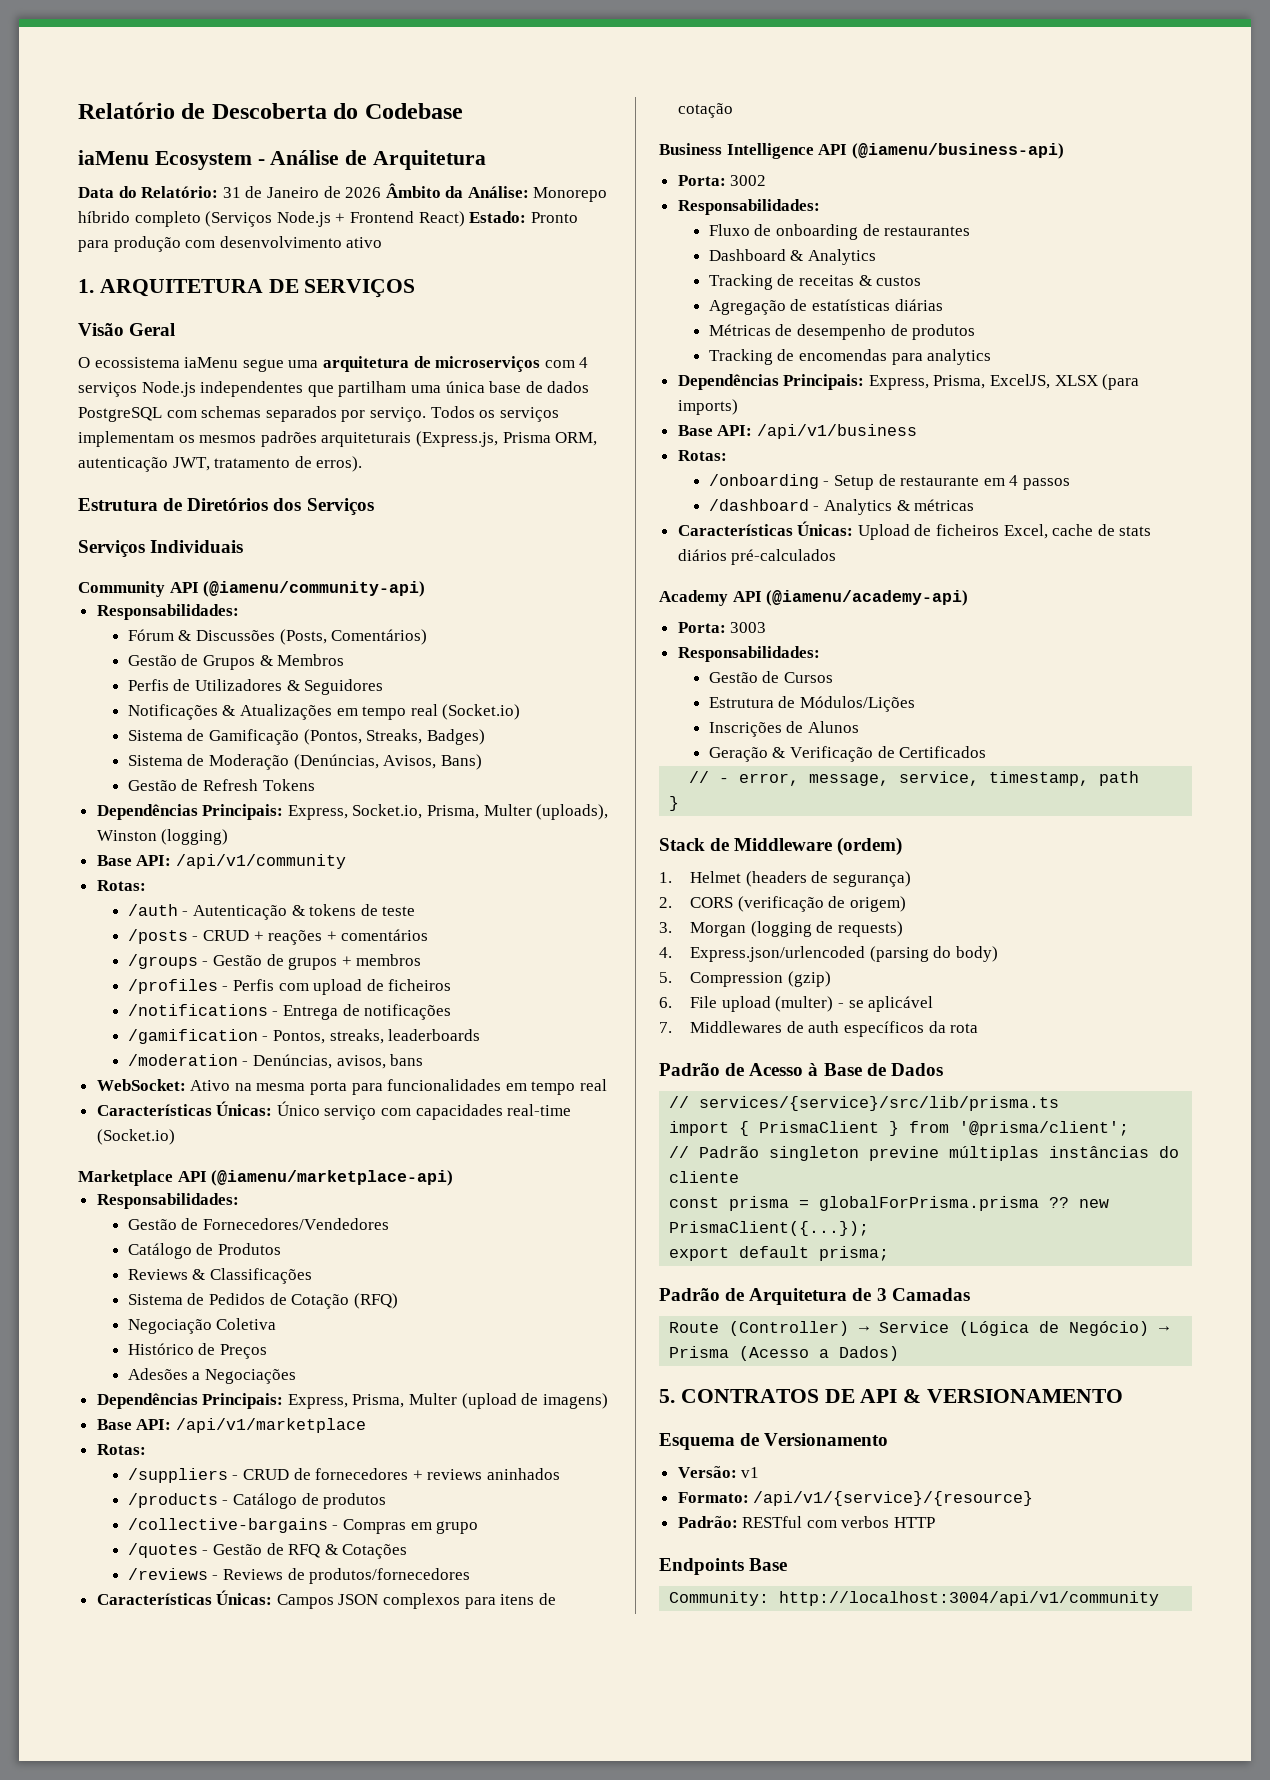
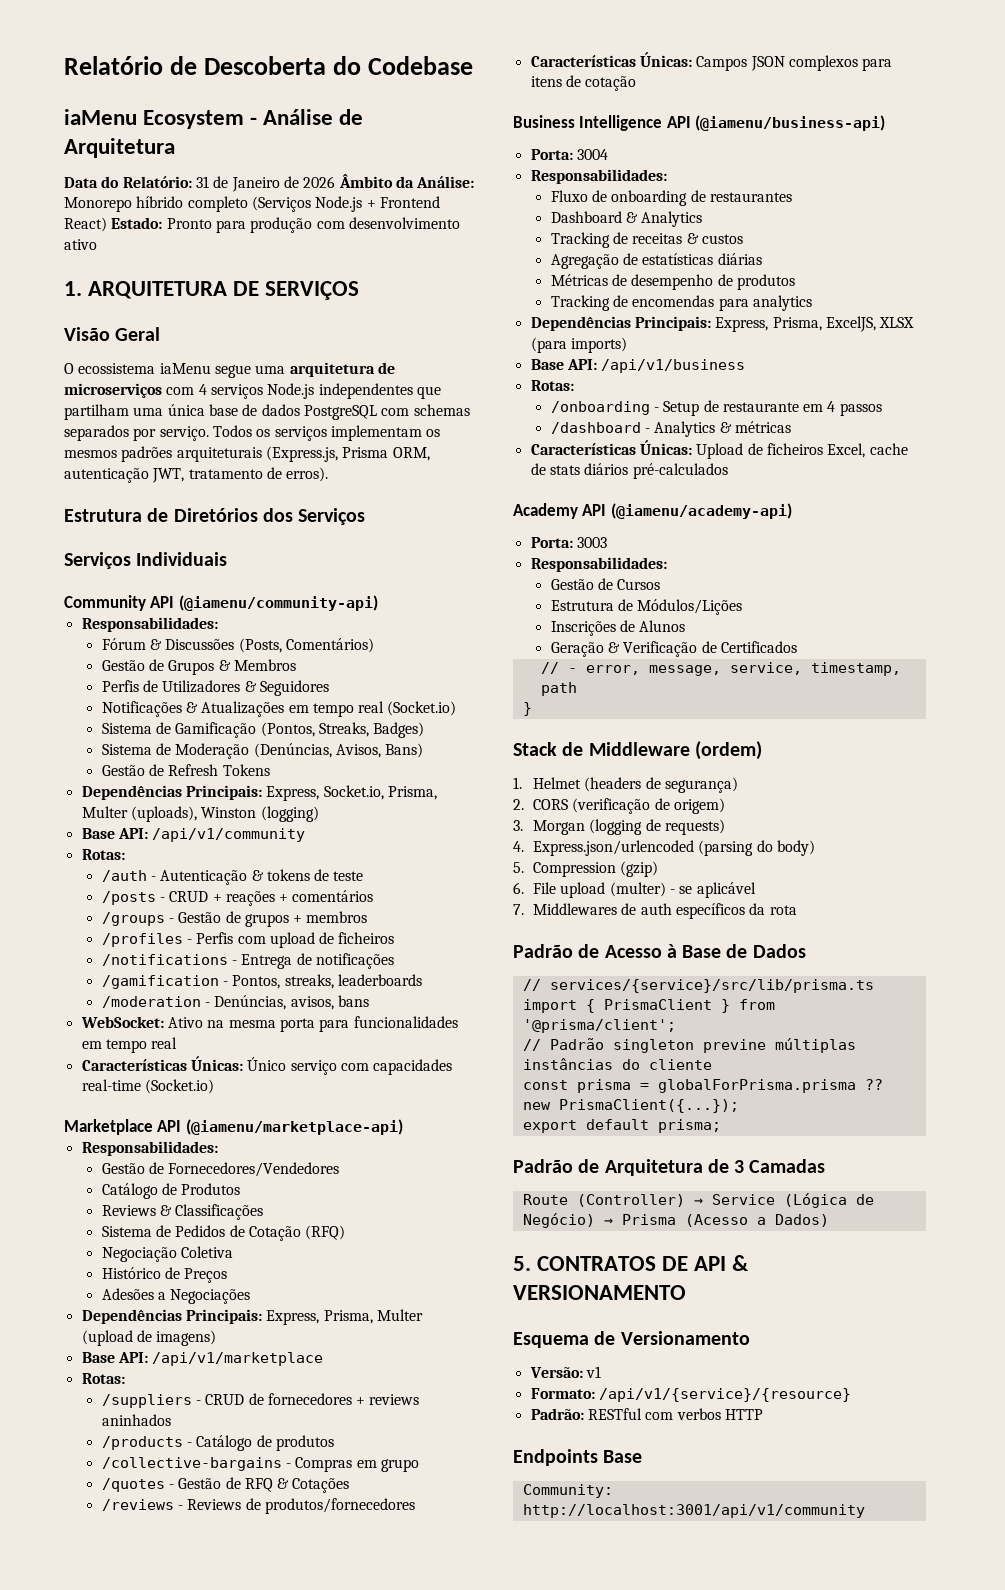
[730,175,767,186] 3002 -> [576,149,608,160] 3004
[779,1591,1160,1606] http://localhost:3004/api/v1/community -> [522,1504,865,1518] http://localhost:3001/api/v1/community

